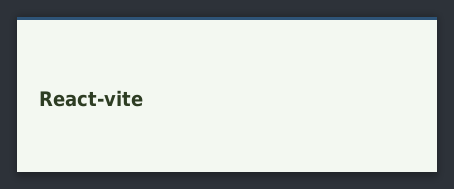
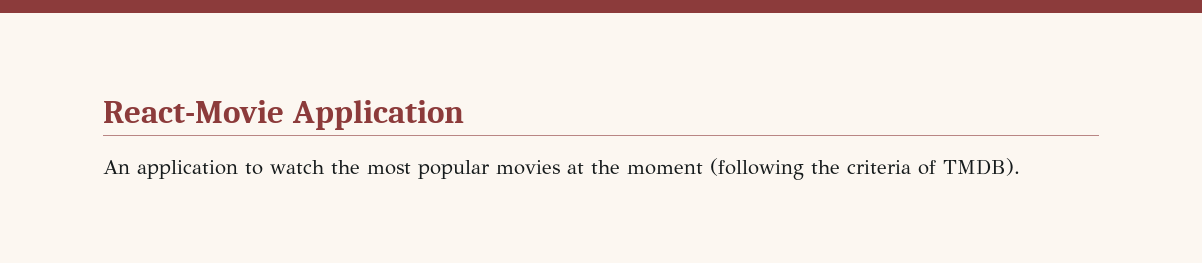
[39,90,143,107] React-vite -> [103,100,464,130] [103,158,1020,180] React-Movie Application // An application to watch the most popular movies at the moment (following the criteria of TMDB).

